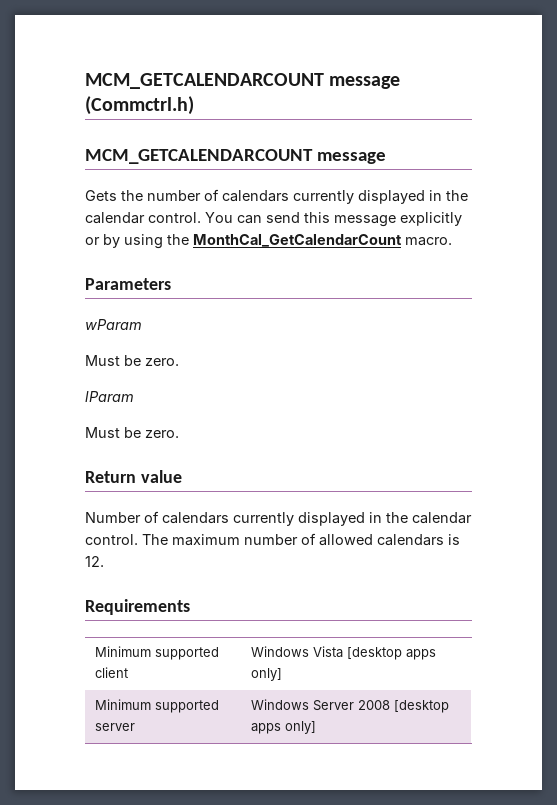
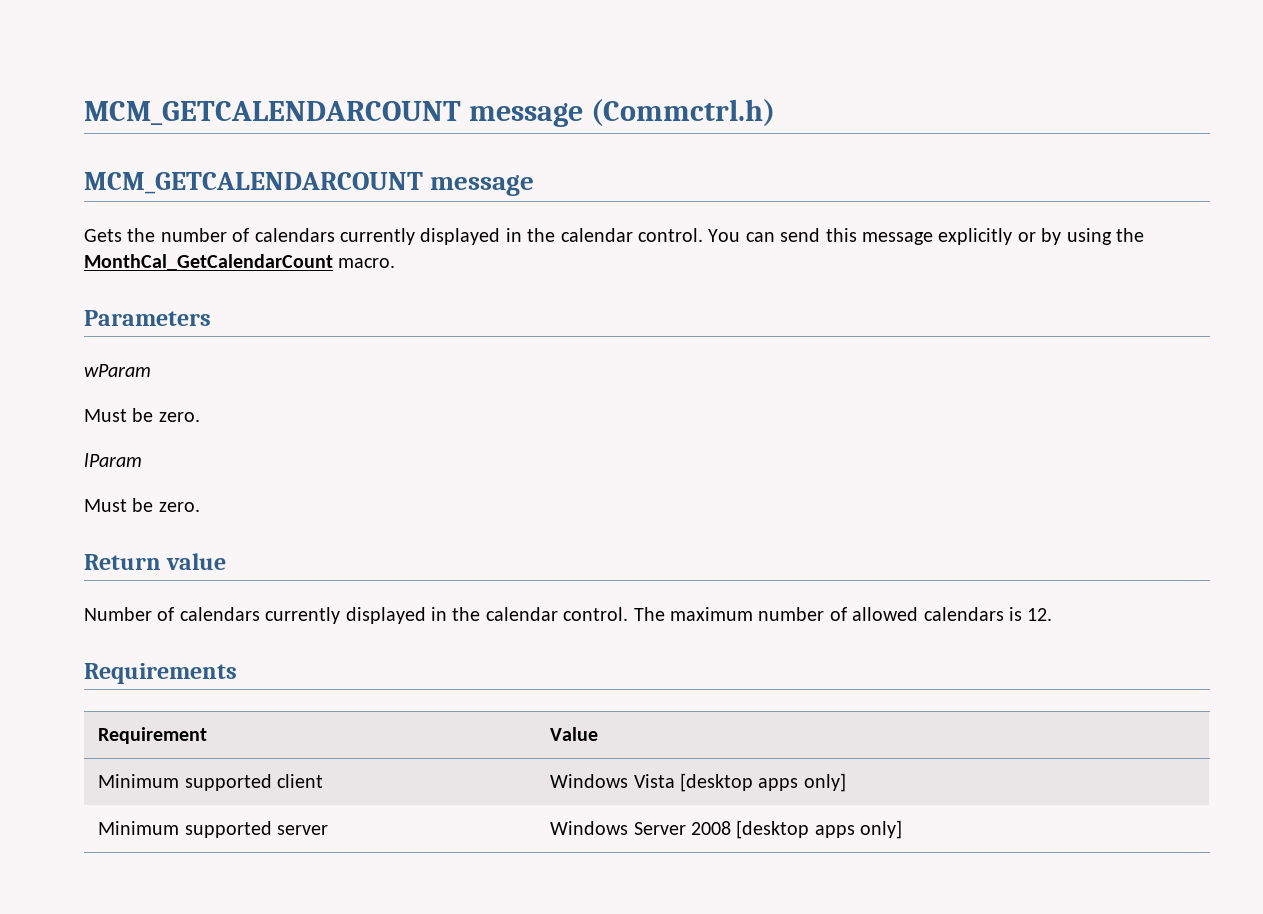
(190, 607) none -> [98,727,208,744] [550,727,599,741] // Requirement | Value

